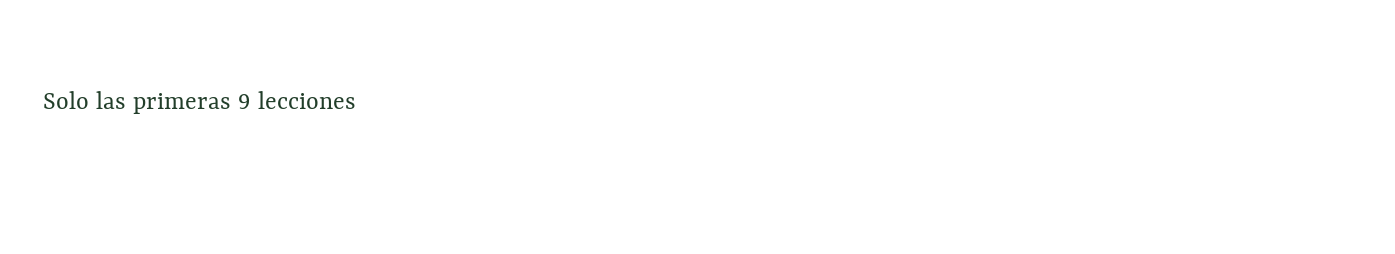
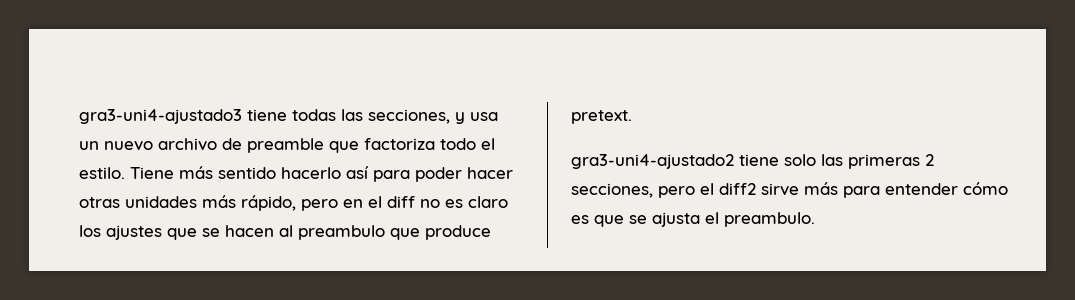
[43,91,356,114] Solo las primeras 9 lecciones -> [79,109,498,124] [79,138,495,153] [79,166,513,182] [79,195,508,211] [79,225,491,240] [571,110,632,124] [571,154,934,169] [571,182,1008,198] [571,212,815,227] gra3-uni4-ajustado3 tiene todas las secciones, y usa un nuevo archivo de preamble que factoriza todo el estilo. Tiene más sentido hacerlo así para poder hacer otras unidades más rápido, pero en el diff no es claro los ajustes que se hacen al preambulo que produce pretext. // gra3-uni4-ajustado2 tiene solo las primeras 2 secciones, pero el diff2 sirve más para entender cómo es que se ajusta el preambulo.

